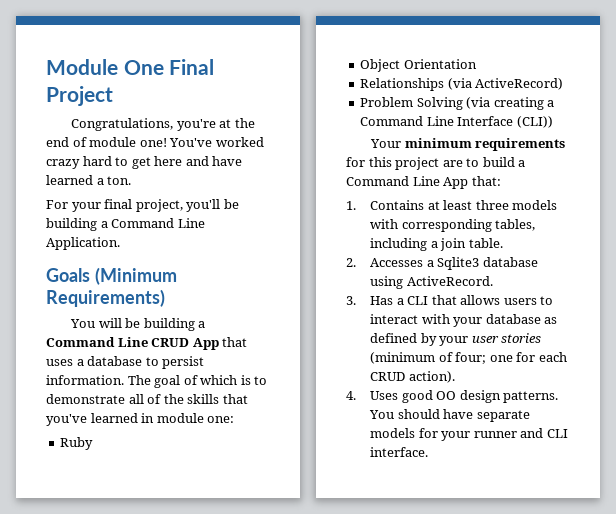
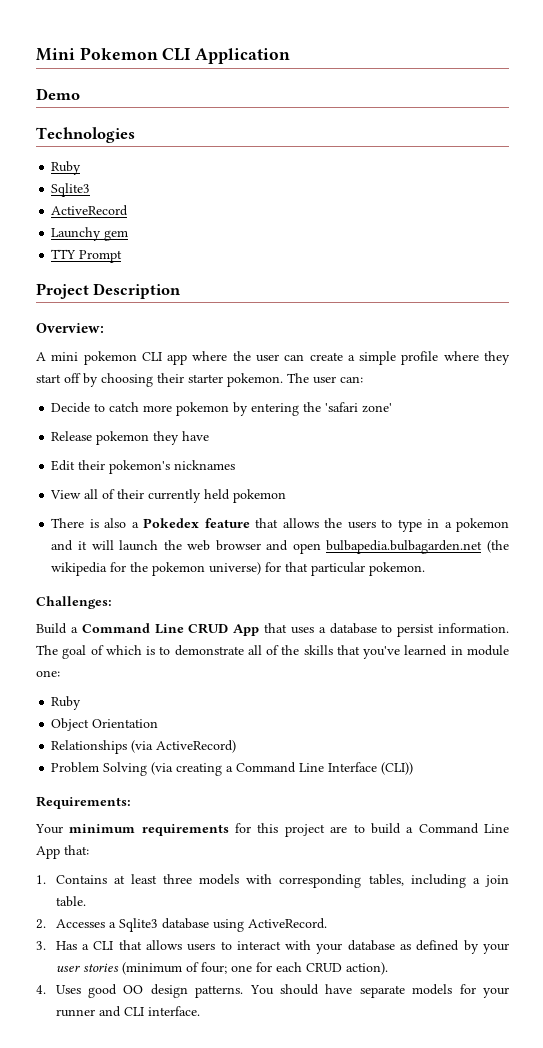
[46,59,215,75] [46,86,113,106] [71,118,255,131] [46,137,264,147] [46,156,243,169] [46,175,132,185] [46,199,239,212] [46,218,205,231] [46,237,120,250] [46,267,177,285] [46,289,165,307] [70,318,195,331] Module One Final Project // Congratulations, you're at the end of module one! You've worked crazy hard to get here and have learned a ton. // For your final project, you'll be building a Command Line Application. // Goals (Minimum Requirements) // You will be building -> [36,47,291,64] [36,88,80,100] [36,127,135,143] [51,161,82,175] [51,183,91,197] [51,205,129,216] [51,227,129,241] [51,249,123,263] [36,283,182,299] [36,323,104,333] [36,351,510,365] [36,373,363,387] [51,402,393,416] [51,431,210,445] [51,460,236,474] [50,489,287,503] [51,518,510,532] [51,540,509,554] [51,562,426,576] [36,596,112,609] [36,623,67,634] Mini Pokemon CLI Application // Demo // Technologies // Ruby // Sqlite3 // ActiveRecord // Launchy gem // TTY Prompt // Project Description // Overview: // A mini pokemon CLI app where the user can create a simple profile where they start off by choosing their starter pokemon. The user can: // Decide to catch more pokemon by entering the 'safari zone' // Release pokemon they have // Edit their pokemon's nicknames // View all of their currently held pokemon // There is also a Pokedex feature that allows the users to type in a pokemon and it will launch the web browser and open bulbapedia.bulbagarden.net (the wikipedia for the pokemon universe) for that particular pokemon. // Challenges: // Build
(553, 122) none -> [36,796,131,809] // Requirements:

